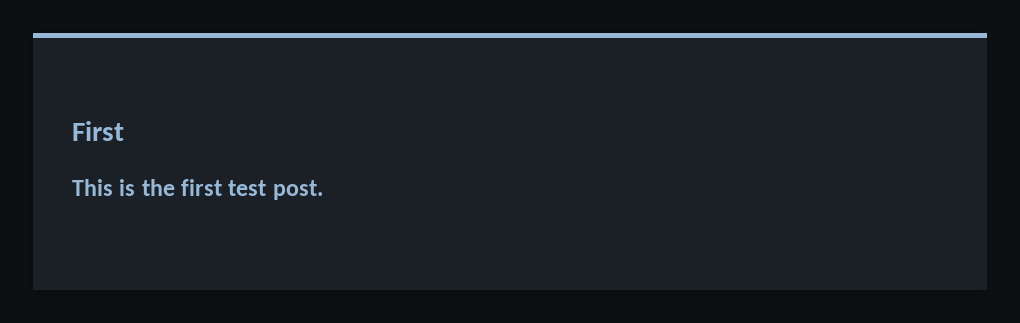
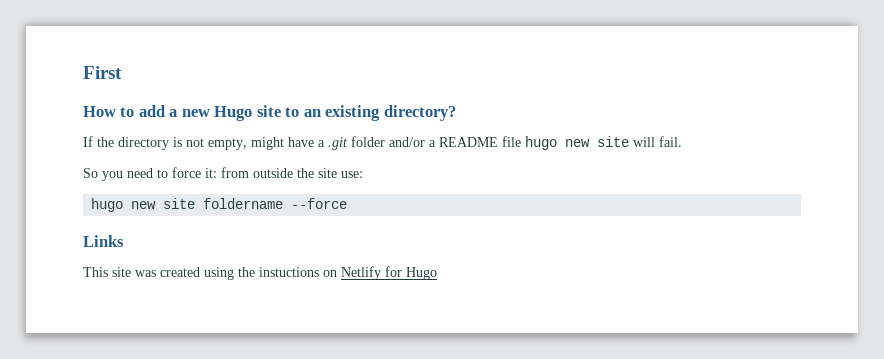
[72,179,323,200] This is the first test post. -> [83,105,456,121] [83,136,682,150] [83,167,363,181] [91,198,348,212] [83,235,124,247] [83,266,437,280] How to add a new Hugo site to an existing directory? // If the directory is not empty, might have a .git folder and/or a README file hugo new site will fail. // So you need to force it: from outside the site use: // hugo new site foldername --force // Links // This site was created using the instuctions on Netlify for Hugo

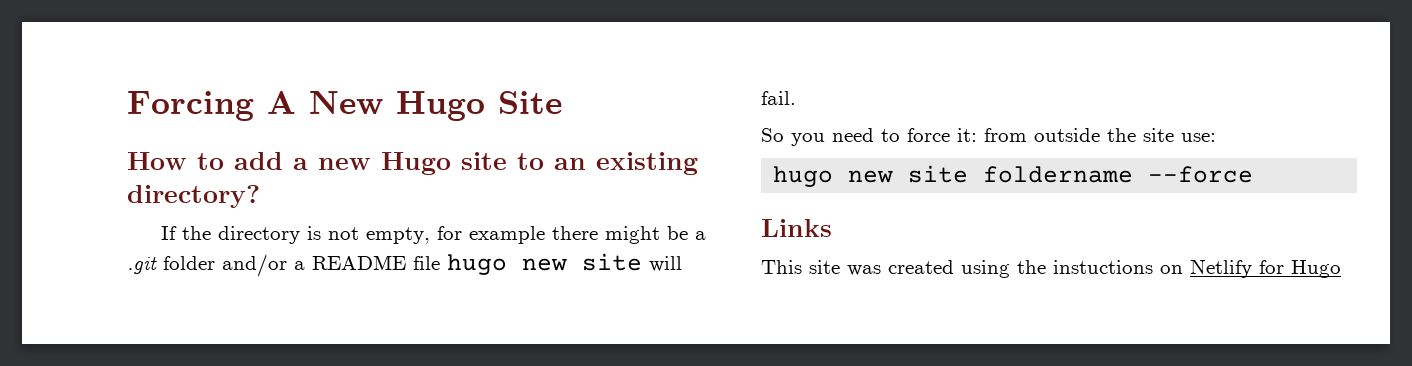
[83,66,122,79] First -> [127,91,562,121] Forcing A New Hugo Site
[251,137,314,150] might have -> [436,226,688,244] for example there might be

